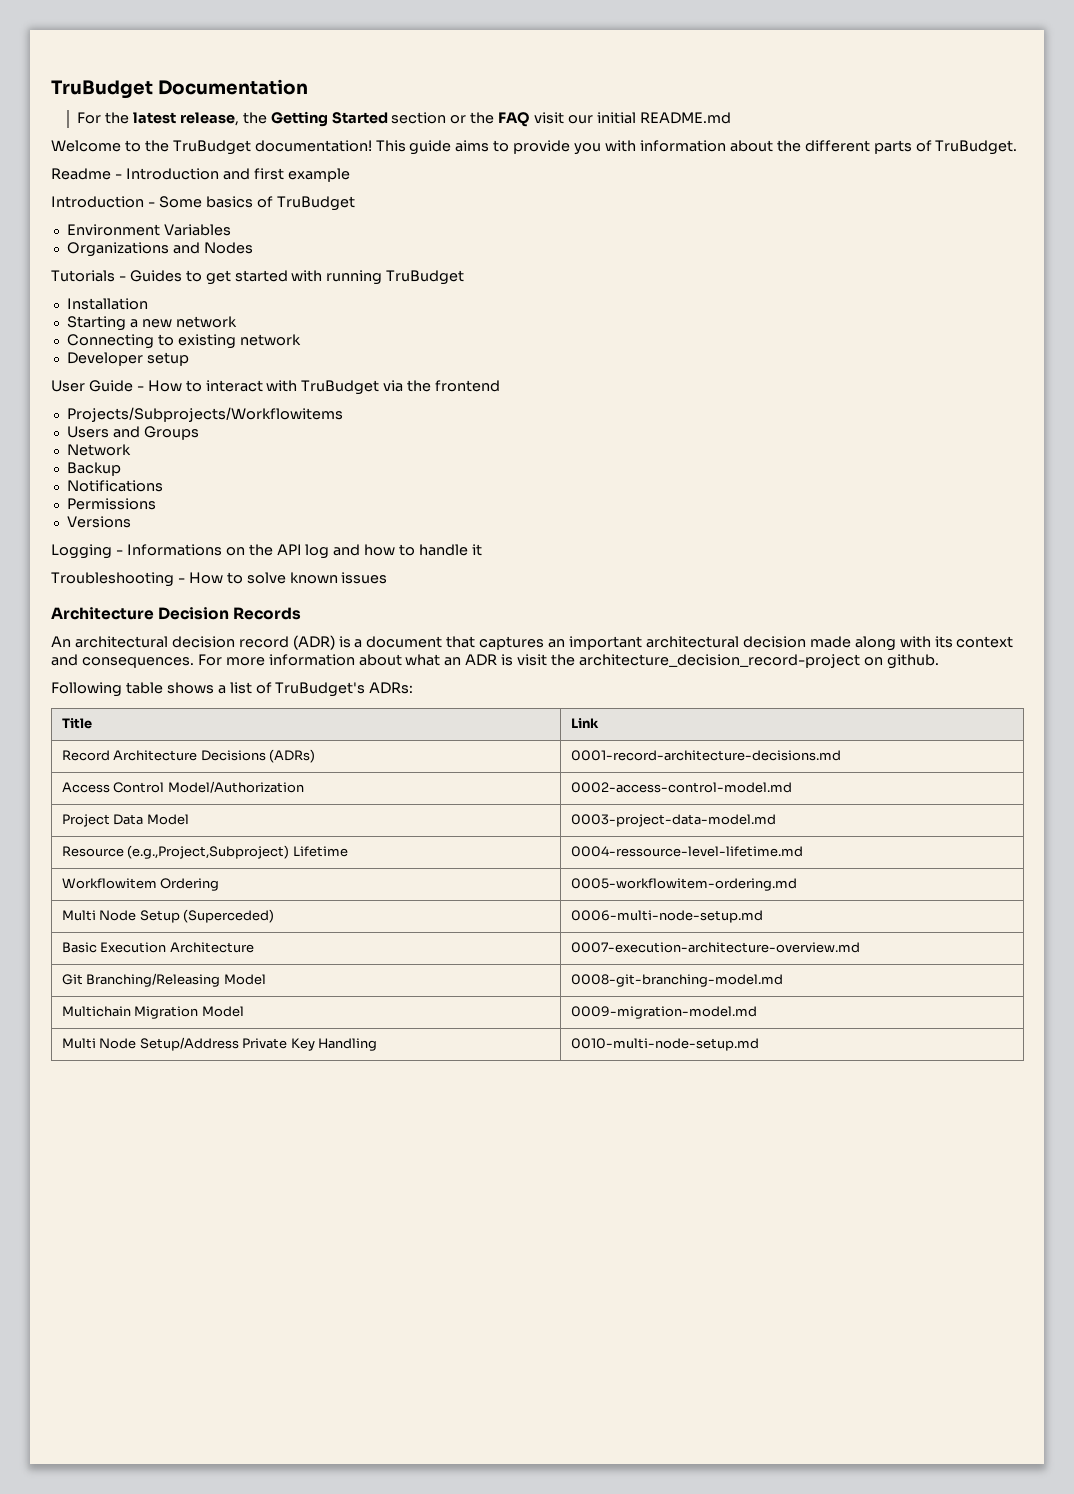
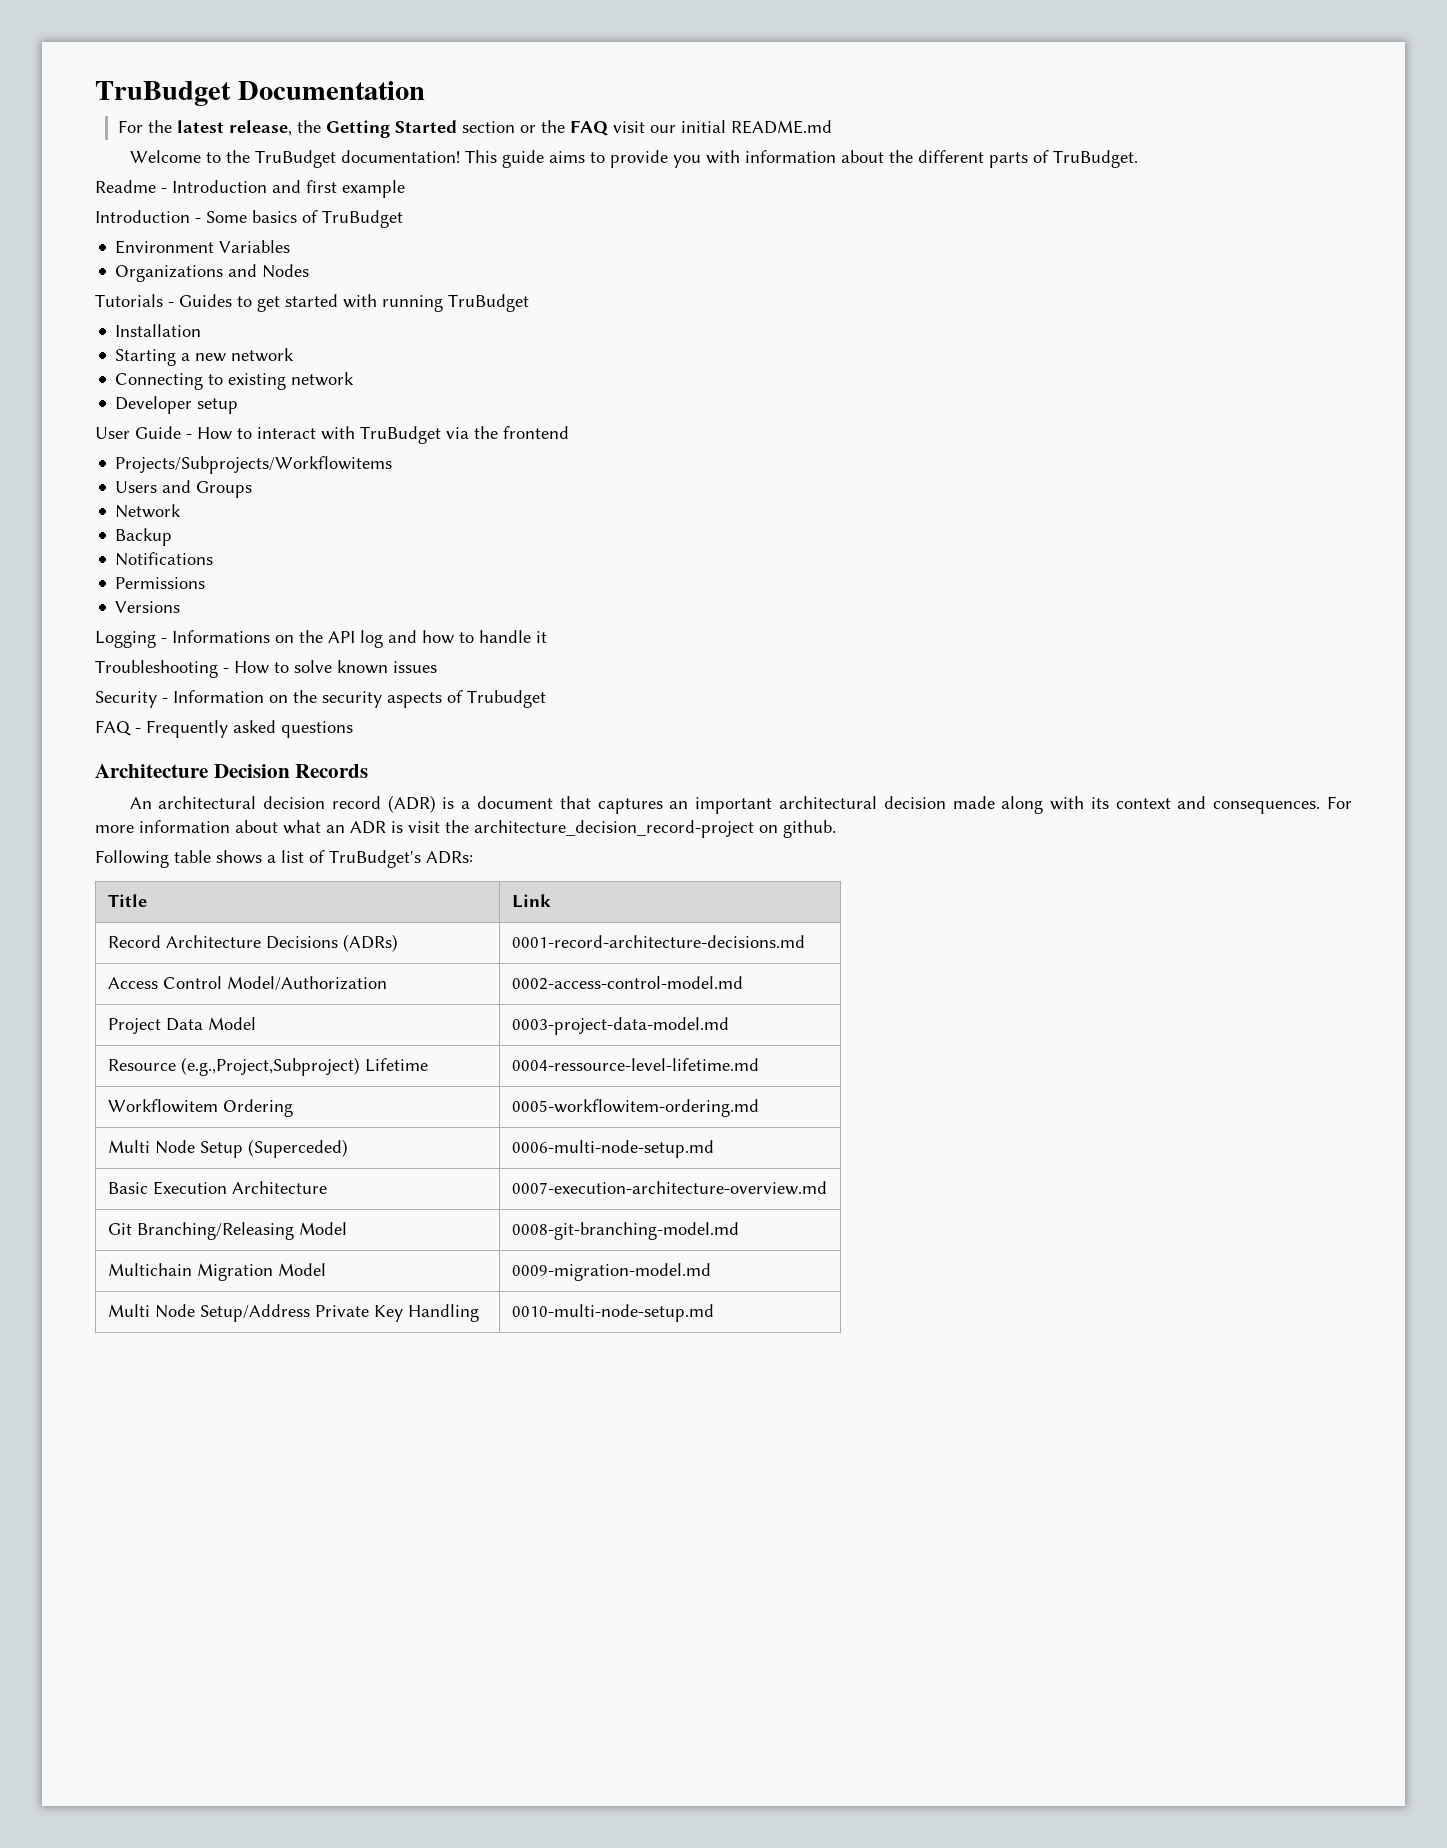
(388, 578) none -> [95,690,546,708] [95,720,353,738] // Security - Information on the security aspects of Trubudget // FAQ - Frequently asked questions

